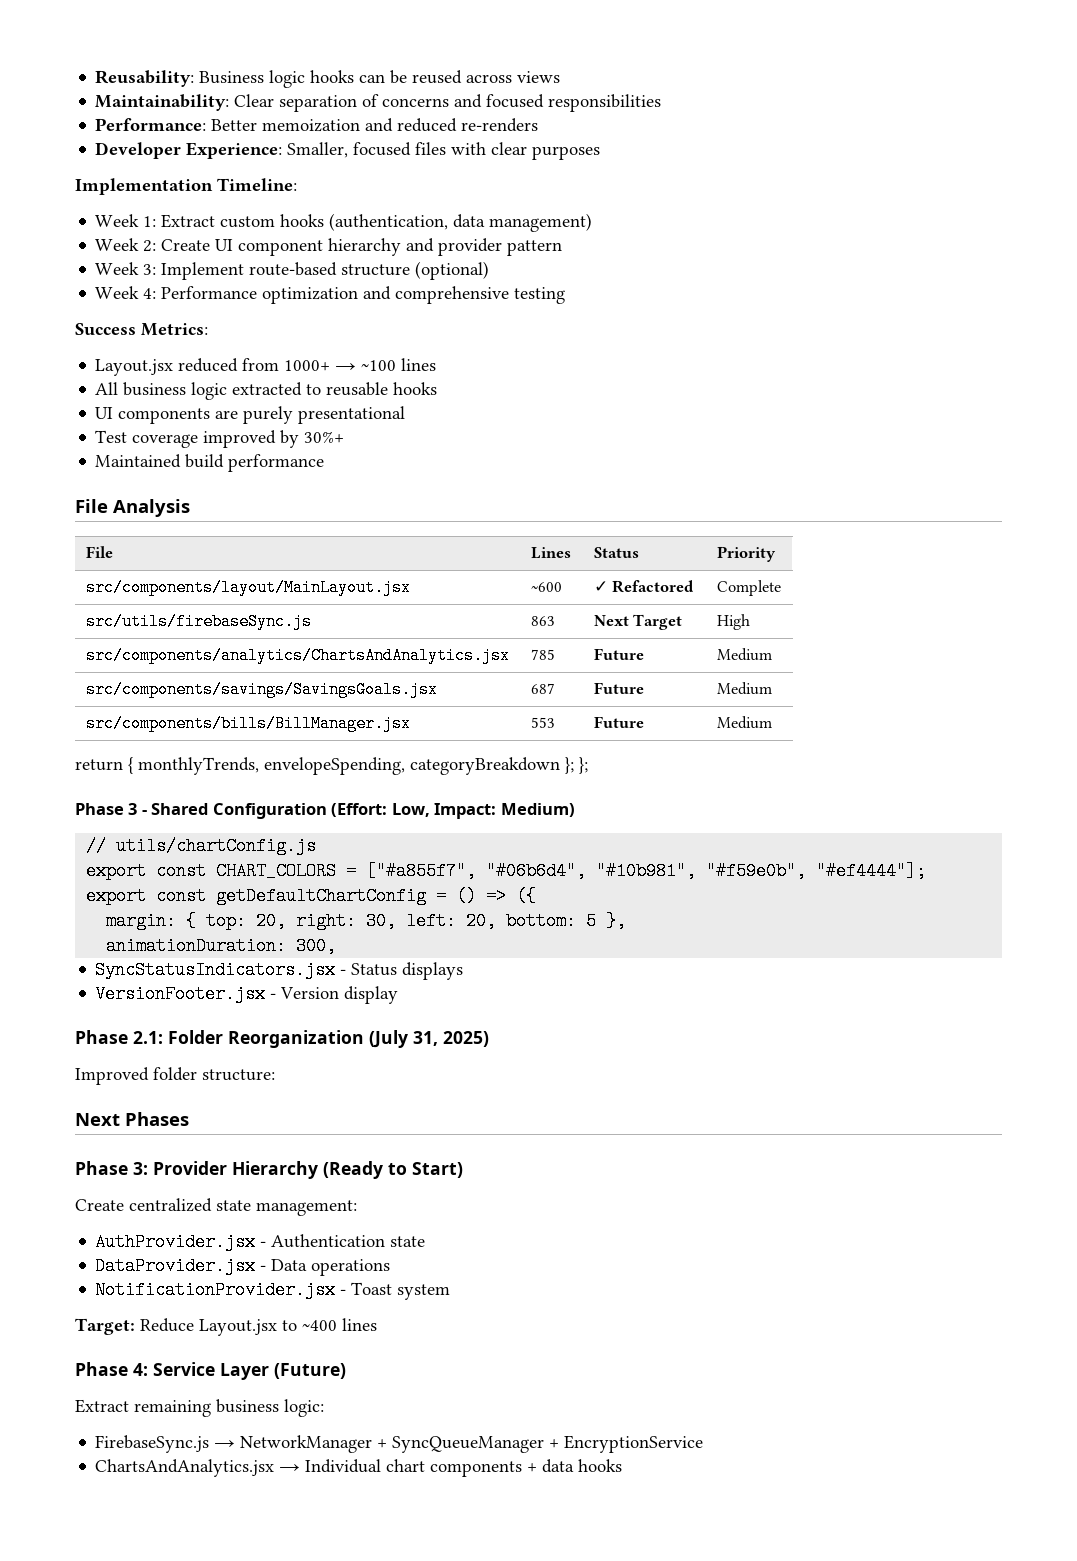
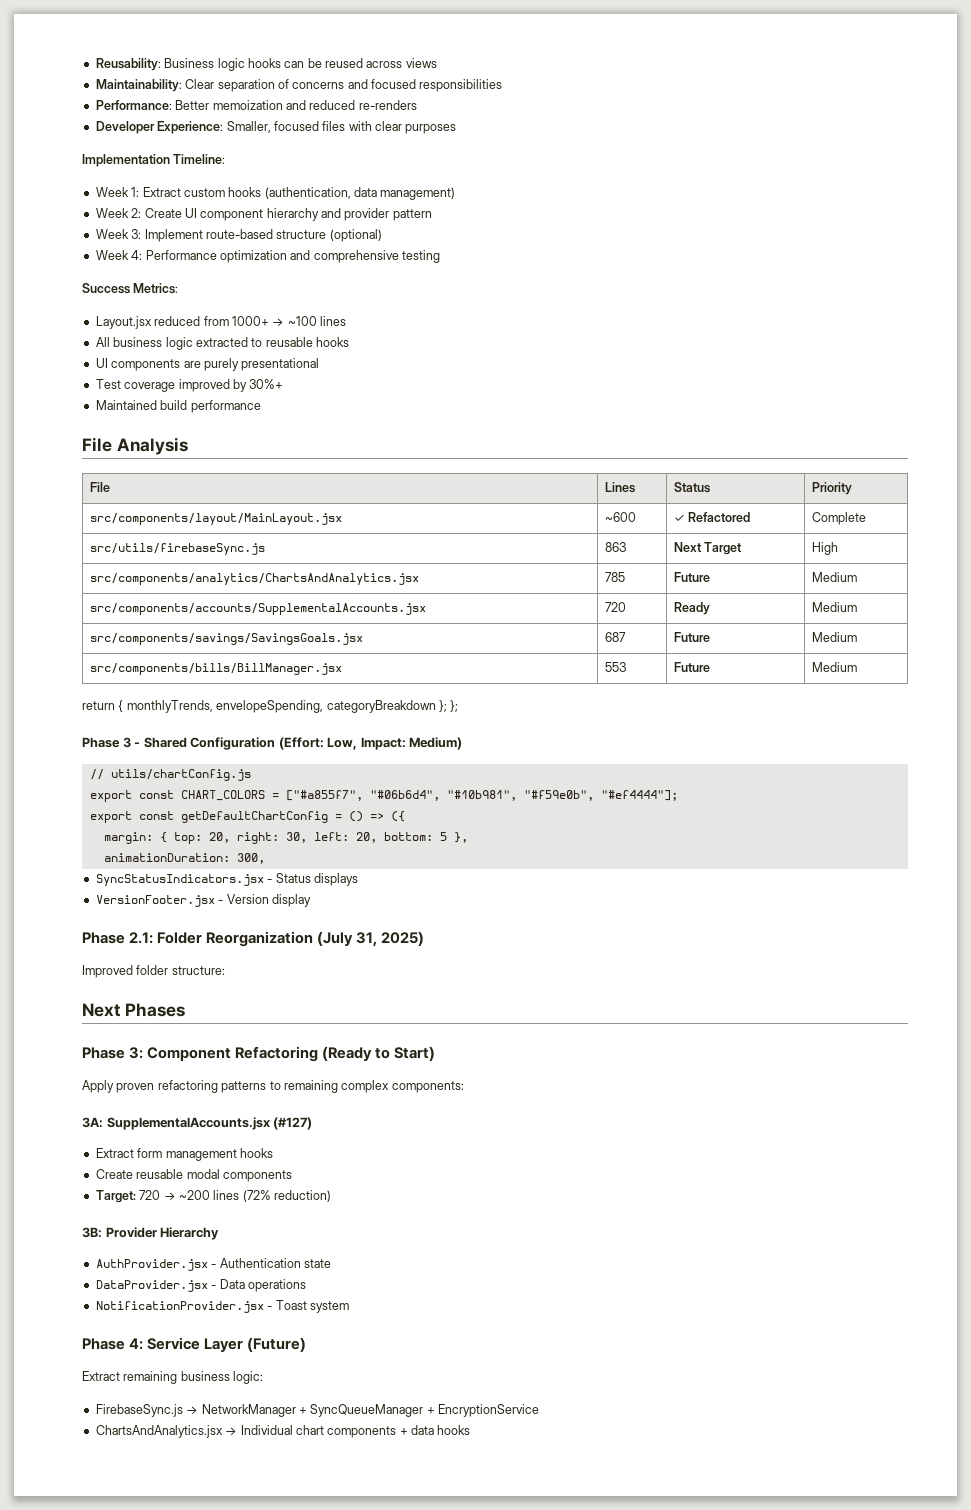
(772, 654) none -> [89,603,426,615] [604,602,626,612] [673,602,710,615] [811,602,857,612] // src/components/accounts/SupplementalAccounts.jsx | 720 | Ready | Medium
[153,1161,318,1179] Provider Hierarchy -> [147,1046,319,1062] Component Refactoring
[75,1198,357,1216] Create centralized state management: -> [82,1080,464,1093] [82,1117,313,1130] [95,1148,273,1161] [95,1169,292,1182] [95,1190,331,1203] [82,1227,220,1240] Apply proven refactoring patterns to remaining complex components: // 3A: SupplementalAccounts.jsx (#127) // Extract form management hooks // Create reusable modal components // Target: 720 → ~200 lines (72% reduction) // 3B: Provider Hierarchy
[75,1318,377,1336] // Target: Reduce Layout.jsx to ~400 lines -> (349, 1307) none

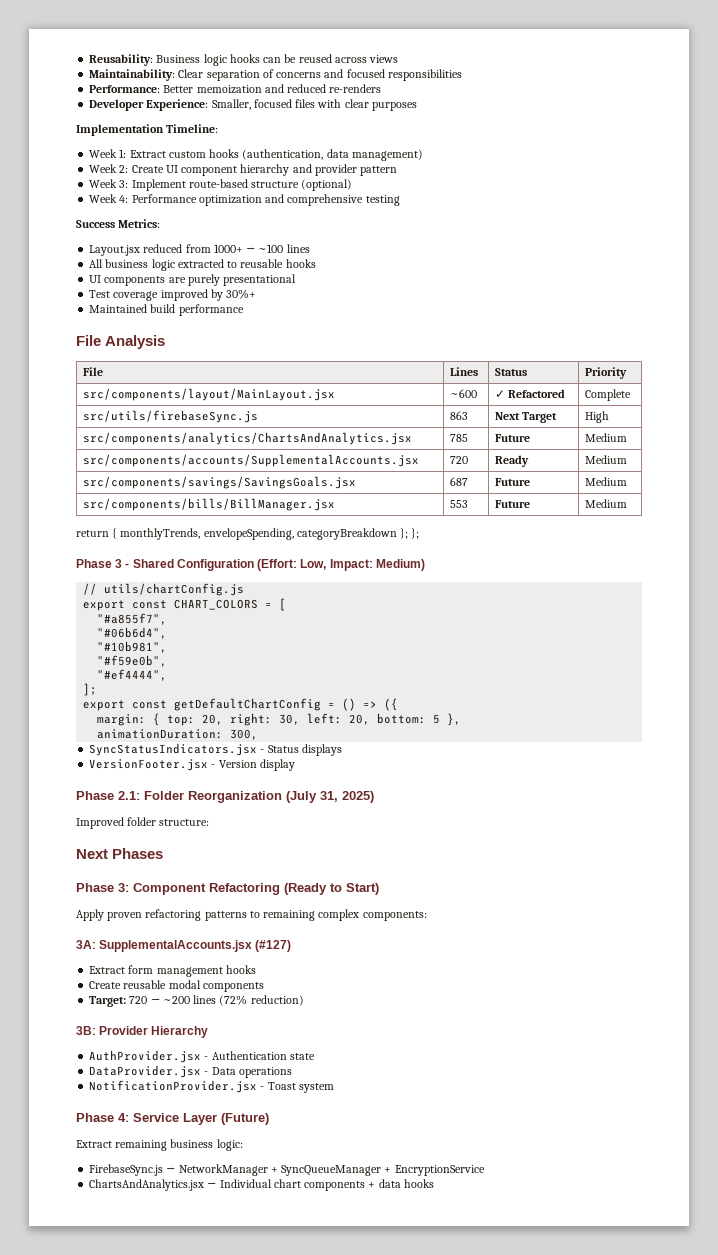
[285,790,363,801] ["#a855f7", -> [279,598,287,611] [97,613,168,625] [ // "#a855f7", //
(440, 795) none -> (168, 633) //
(517, 795) none -> (168, 647) //
[600,790,678,801] "#ef4444"]; -> [97,669,168,681] [83,683,98,696] // "#ef4444", // ];

